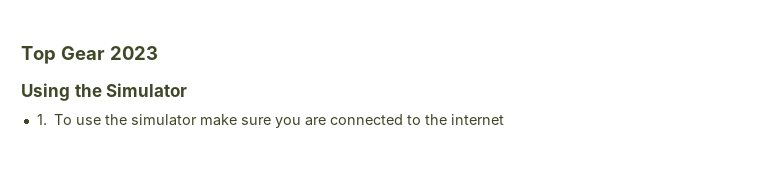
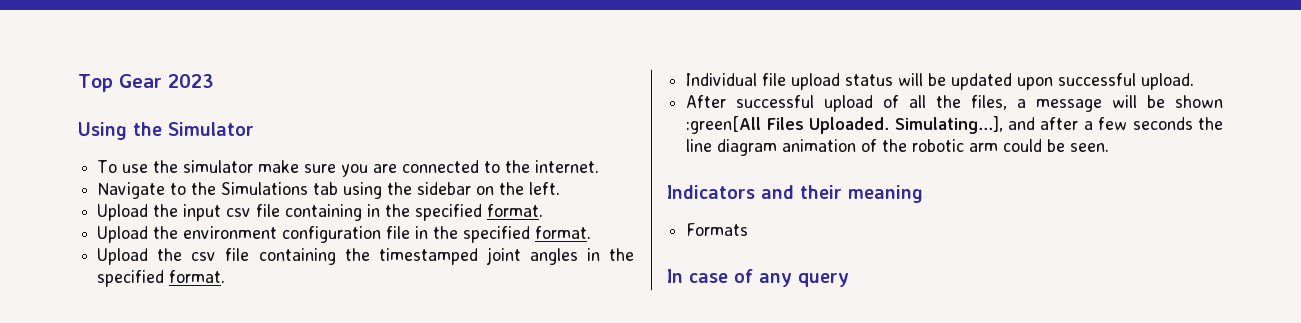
[36,114,47,125] 1. -> (254, 129) none
[451,114,505,125] internet -> [535,160,600,173] [97,182,561,199] [97,204,544,221] [97,226,592,243] [97,247,634,265] [97,270,226,287] [686,73,1195,90] [686,95,1223,112] [686,116,1223,134] [686,139,1110,156] [667,185,923,203] [686,223,749,236] [667,269,849,287] internet. // Navigate to the Simulations tab using the sidebar on the left. // Upload the input csv file containing in the specified format. // Upload the environment configuration file in the specified format. // Upload the csv file containing the timestamped joint angles in the specified format. // Individual file upload status will be updated upon successful upload. // After successful upload of all the files, a message will be shown :green[All Files Uploaded. Simulating...], and after a few seconds the line diagram animation of the robotic arm could be seen. // Indicators and their meaning // Formats // In case of any query

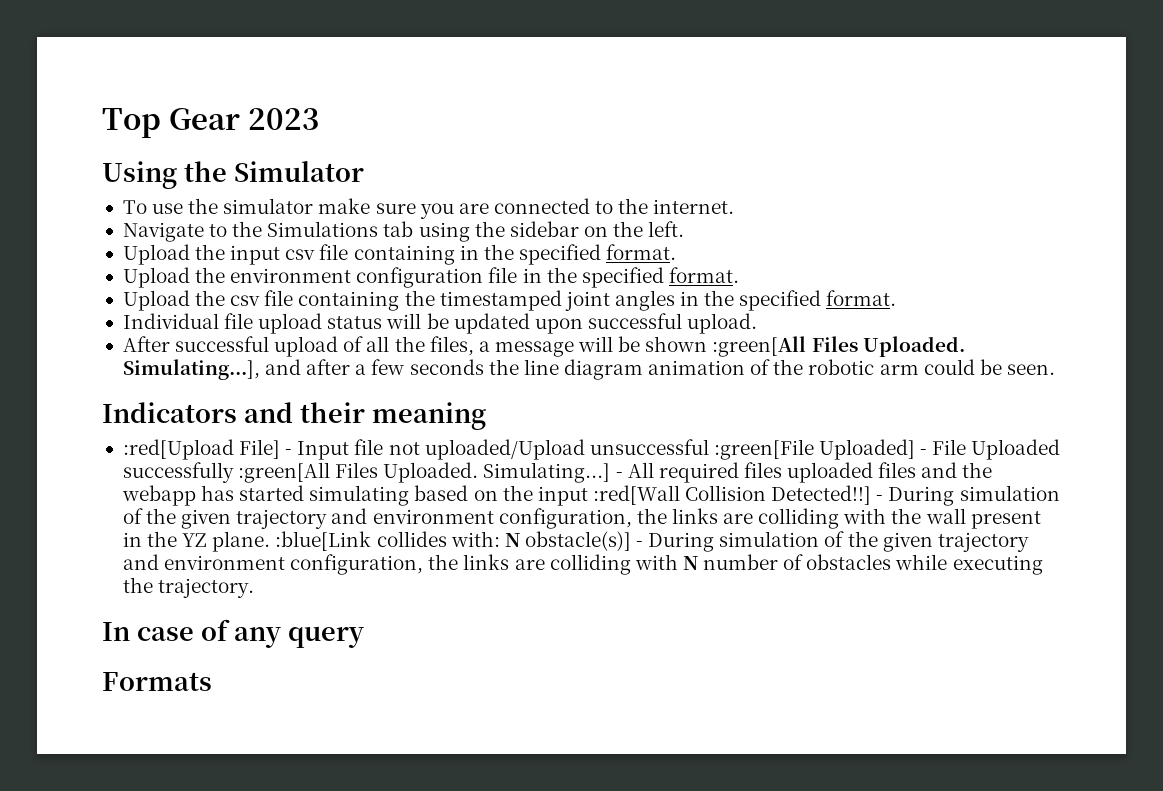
[686,223,749,236] Formats -> [122,439,1061,460] [122,462,993,483] [121,485,1060,506] [122,508,1041,529] [122,531,1029,552] [122,554,1043,575] [122,577,255,598] :red[Upload File] - Input file not uploaded/Upload unsuccessful :green[File Uploaded] - File Uploaded successfully :green[All Files Uploaded. Simulating...] - All required files uploaded files and the webapp has started simulating based on the input :red[Wall Collision Detected!!] - During simulation of the given trajectory and environment configuration, the links are colliding with the wall present in the YZ plane. :blue[Link collides with: N obstacle(s)] - During simulation of the given trajectory and environment configuration, the links are colliding with N number of obstacles while executing the trajectory.
(849, 280) none -> [102,672,212,691] // Formats

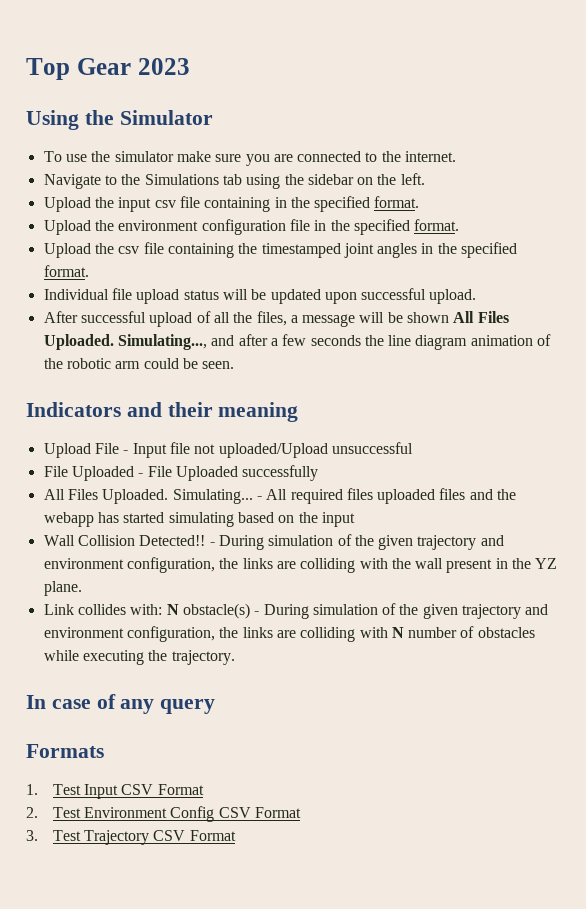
[712,336,965,357] [122,359,260,380] :green[All Files Uploaded. Simulating...], -> [453,311,509,323] [43,334,207,350] All Files Uploaded. Simulating...,
[122,439,281,460] :red[Upload File] -> [43,443,119,458] Upload File
[713,439,916,460] :green[File Uploaded] -> [43,466,134,481] // File Uploaded
[238,462,611,483] :green[All Files Uploaded. Simulating...] -> [43,489,253,504] // All Files Uploaded. Simulating...
[592,485,872,505] :red[Wall Collision Detected!!] -> [43,535,206,546] // Wall Collision Detected!!
[275,531,372,551] :blue[Link -> [43,604,74,615] // Link
[524,531,631,551] obstacle(s)] -> [182,603,250,619] obstacle(s)
(212, 681) none -> [26,784,204,799] [26,806,301,822] [26,830,236,845] // 1. Test Input CSV Format // 2. Test Environment Config CSV Format // 3. Test Trajectory CSV Format

